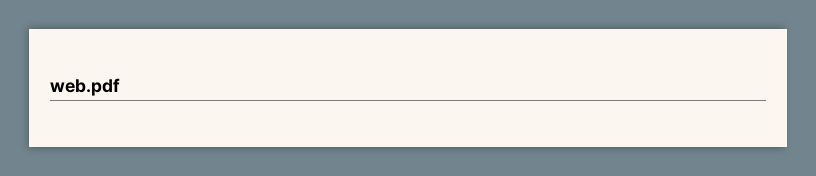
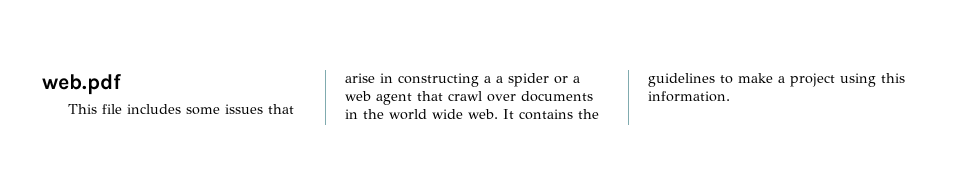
(120, 87) none -> [68,104,295,115] [345,73,580,87] [345,91,593,105] [345,109,599,120] [648,73,905,87] [648,91,730,102] // This file includes some issues that arise in constructing a a spider or a web agent that crawl over documents in the world wide web. It contains the guidelines to make a project using this information.

